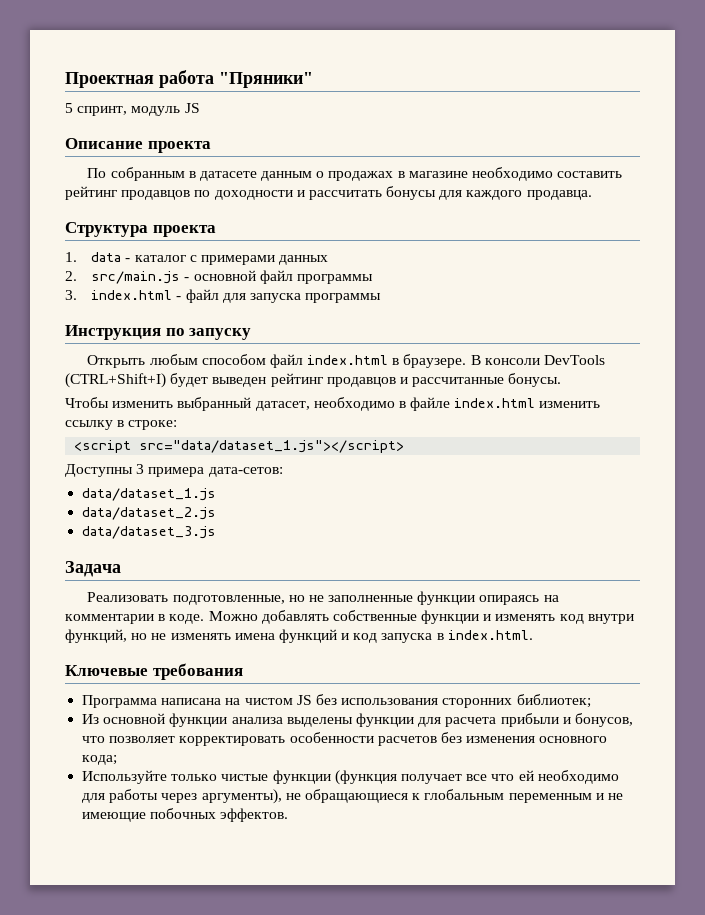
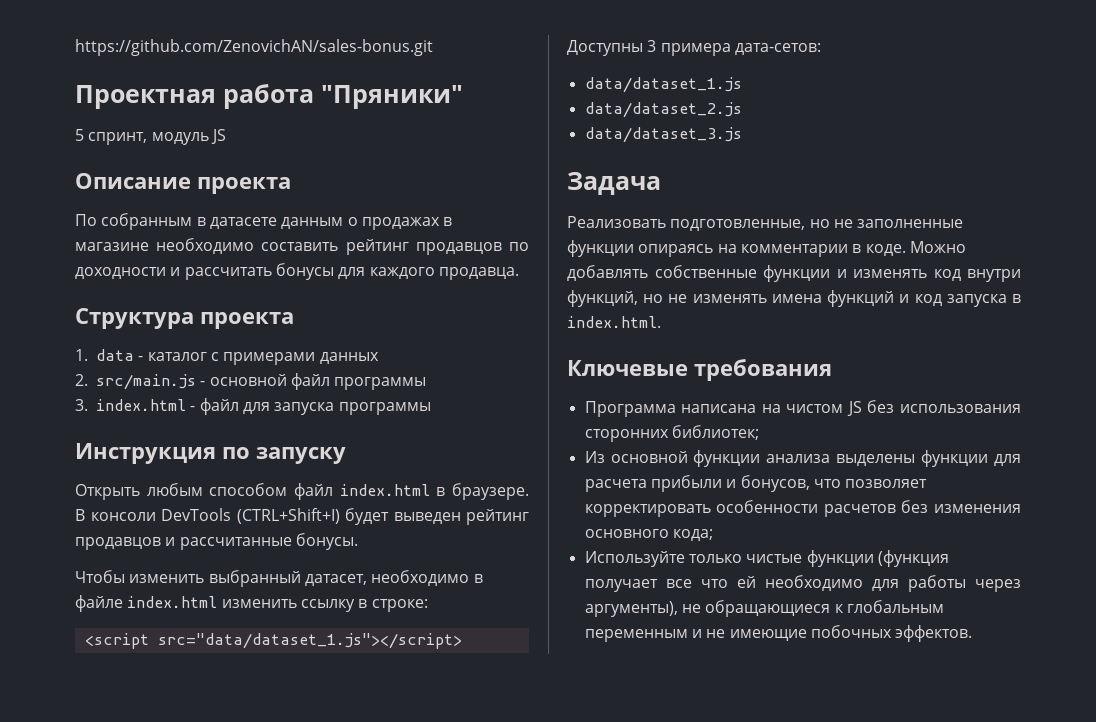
(65, 80) none -> [75,39,433,56] https://github.com/ZenovichAN/sales-bonus.git //

